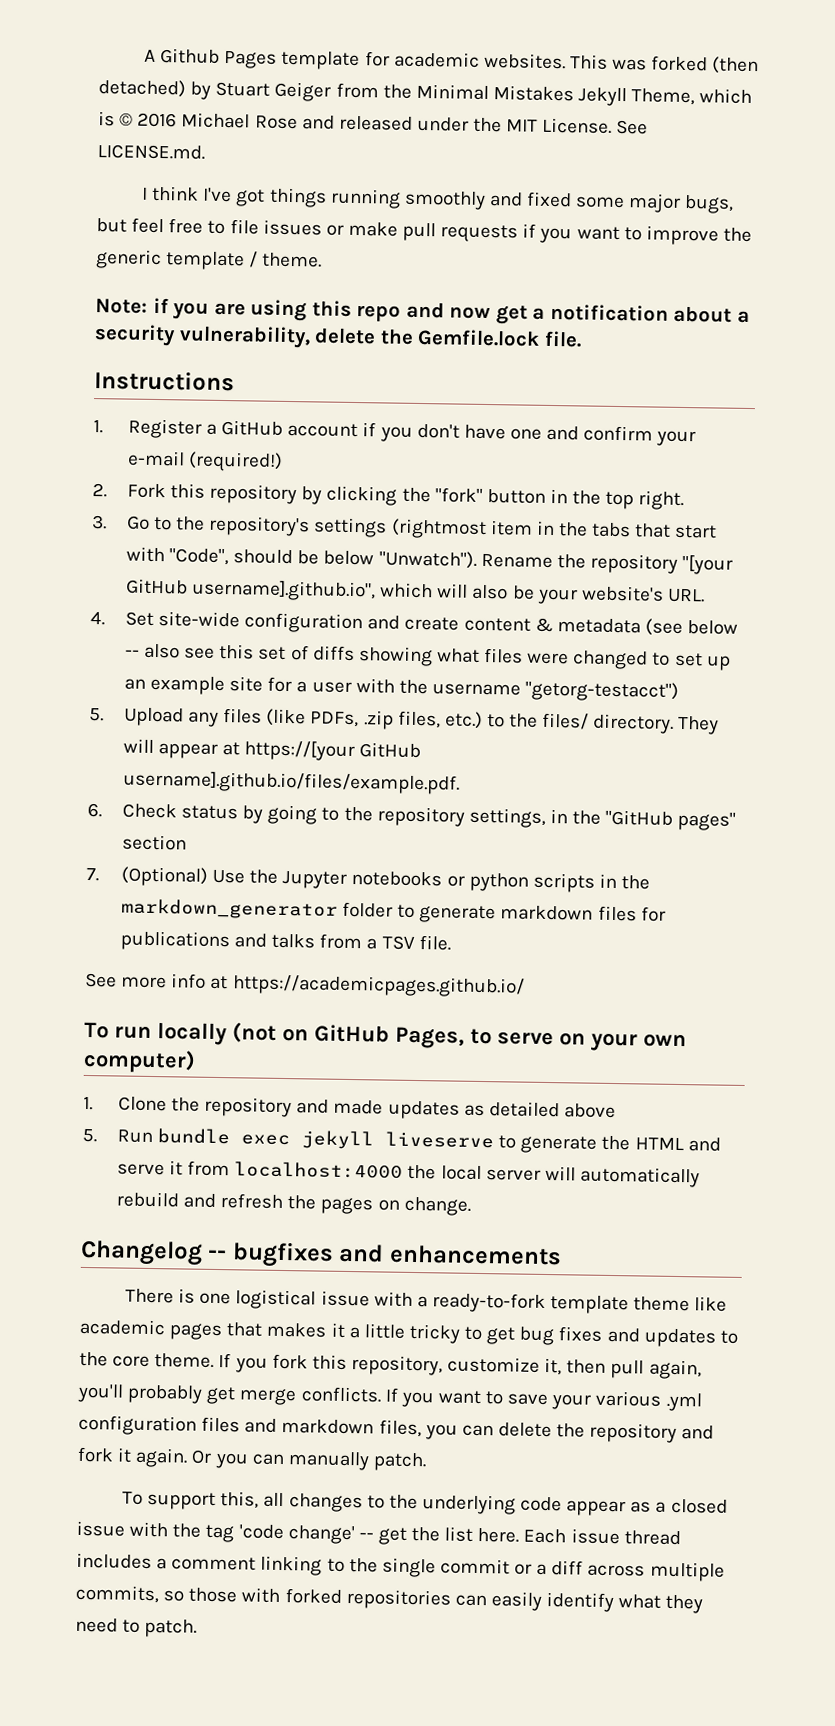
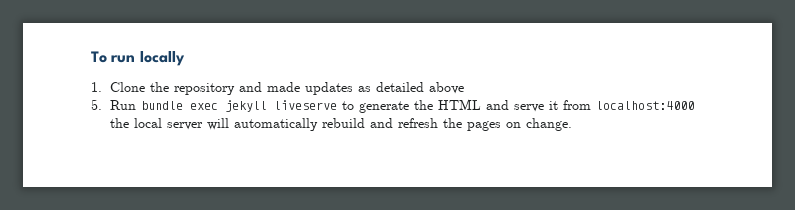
[144,48,760,75] [98,79,753,107] [98,111,649,135] [97,144,205,160] [142,185,735,214] [96,217,752,246] [95,249,323,271] [95,297,750,325] [94,324,582,349] [94,370,235,392] [93,418,697,447] [127,450,283,472] [92,483,685,511] [92,515,718,540] [125,546,734,575] [125,578,705,605] [90,611,739,636] [124,643,731,671] [123,675,680,702] [89,707,720,735] [122,738,422,762] [122,770,460,795] [87,802,737,831] [121,834,187,851] [86,866,651,893] [120,898,666,924] [119,930,451,952] [85,972,525,998] [84,1021,687,1052] [83,1048,196,1074] A Github Pages template for academic websites. This was forked (then detached) by Stuart Geiger from the Minimal Mistakes Jekyll Theme, which is © 2016 Michael Rose and released under the MIT License. See LICENSE.md. // I think I've got things running smoothly and fixed some major bugs, but feel free to file issues or make pull requests if you want to improve the generic template / theme. // Note: if you are using this repo and now get a notification about a security vulnerability, delete the Gemfile.lock file. // Instructions // 1. Register a GitHub account if you don't have one and confirm your e-mail (required!) // 2. Fork this repository by clicking the "fork" button in the top right. // 3. Go to the repository's settings (rightmost item in the tabs that start with "Code", should be below "Unwatch"). Rename the repository "[your GitHub username].github.io", which will also be your website's URL. // 4. Set site-wide configuration and create content & metadata (see below -- also see this set of diffs showing what files were changed to set up an example site for a user with the username "getorg-testacct") // 5. Upload any files (like PDFs, .zip files, etc.) to the files/ directory. They will appear at https://[your GitHub username].github.io/files/example.pdf. // 6. Check status by going to the repository settings, in the "GitHub pages" section // 7. (Optional) Use the Jupyter notebooks or python scripts in the markdown_generator folder to generate markdown files for publications and talks from a TSV file. // See more info at https://academicpages.github.io/ // To run locally (not on GitHub Pages, to serve on your own computer) -> [91,51,185,66] To run locally
[80,1239,562,1268] [125,1288,728,1315] [79,1318,738,1348] [79,1351,702,1380] [77,1383,702,1412] [78,1414,715,1444] [77,1446,427,1472] [122,1491,728,1517] [76,1520,681,1546] [76,1552,725,1582] [75,1584,704,1614] [75,1617,198,1638] // Changelog -- bugfixes and enhancements // There is one logistical issue with a ready-to-fork template theme like academic pages that makes it a little tricky to get bug fixes and updates to the core theme. If you fork this repository, customize it, then pull again, you'll probably get merge conflicts. If you want to save your various .yml configuration files and markdown files, you can delete the repository and fork it again. Or you can manually patch. // To support this, all changes to the underlying code appear as a closed issue with the tag 'code change' -- get the list here. Each issue thread includes a comment linking to the single commit or a diff across multiple commits, so those with forked repositories can easily identify what they need to patch. -> (572, 124) none

